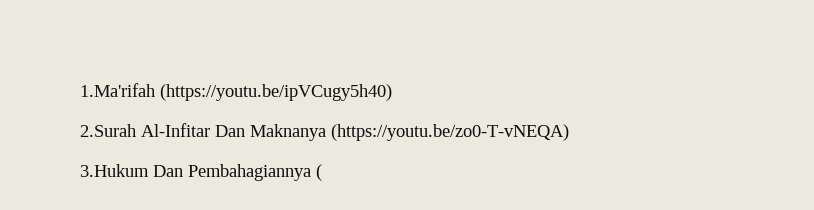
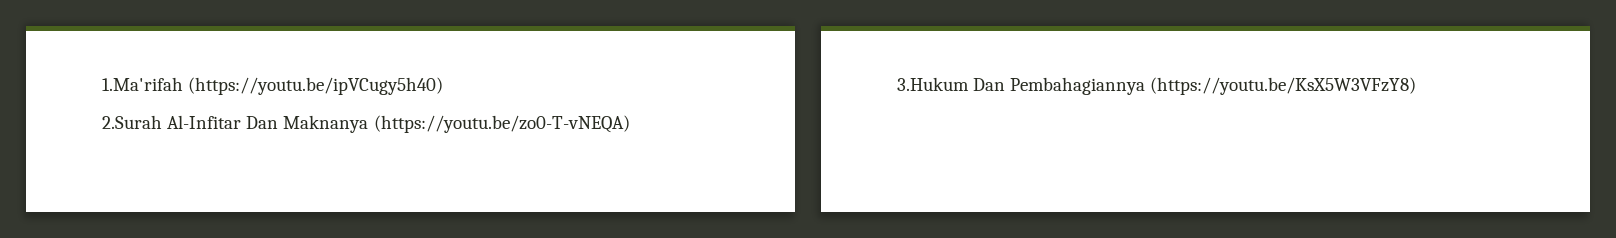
[316,164,322,181] ( -> [1150,77,1417,95] (https://youtu.be/KsX5W3VFzY8)

